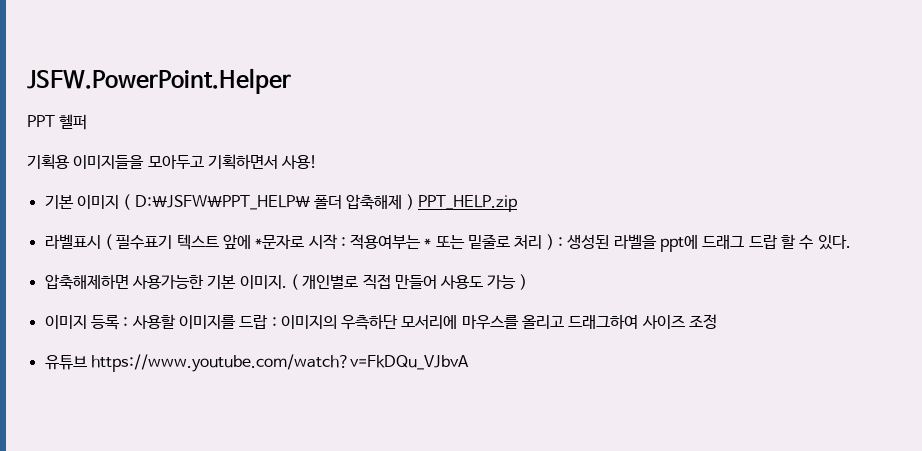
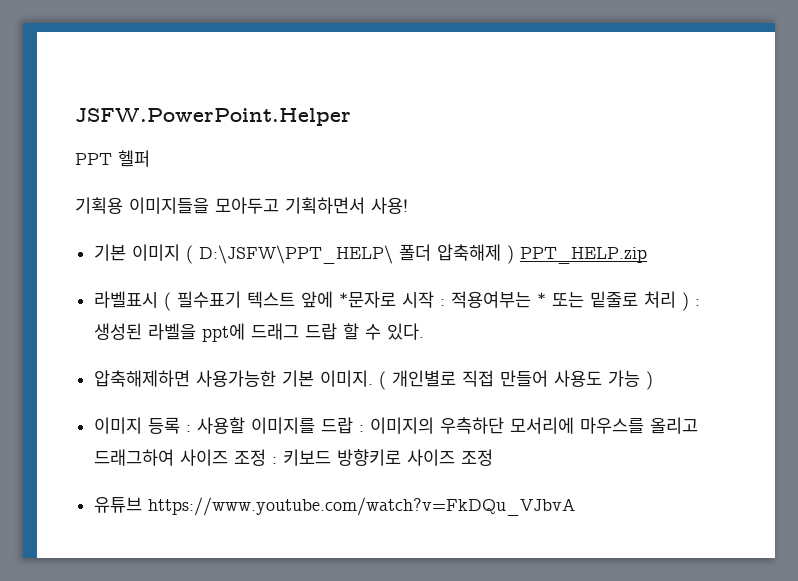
(718, 321) none -> [272,449,494,466] : 키보드 방향키로 사이즈 조정

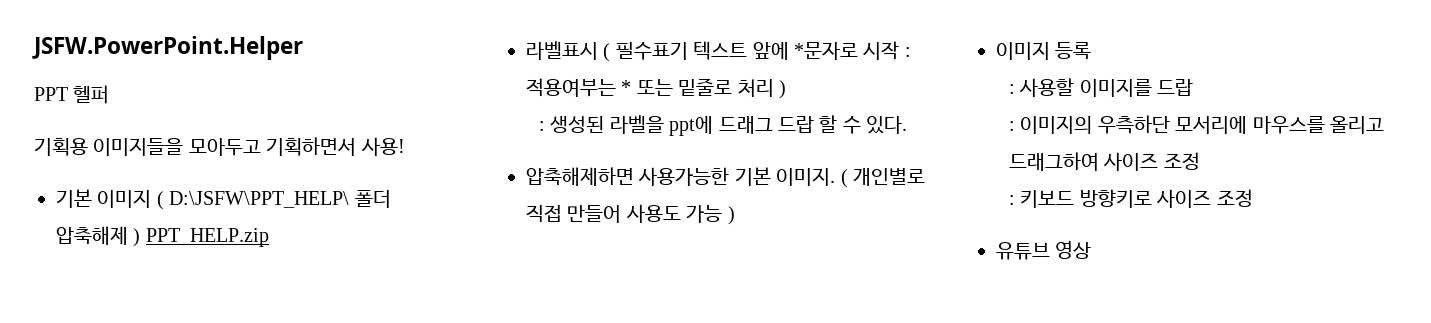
(690, 301) none -> (786, 89) //
(181, 425) none -> (1092, 51) //
(354, 425) none -> (1194, 87) //
(267, 457) none -> (1200, 161) //
[148,497,576,516] https://www.youtube.com/watch?v=FkDQu_VJbvA -> [1055,240,1092,259] 영상

